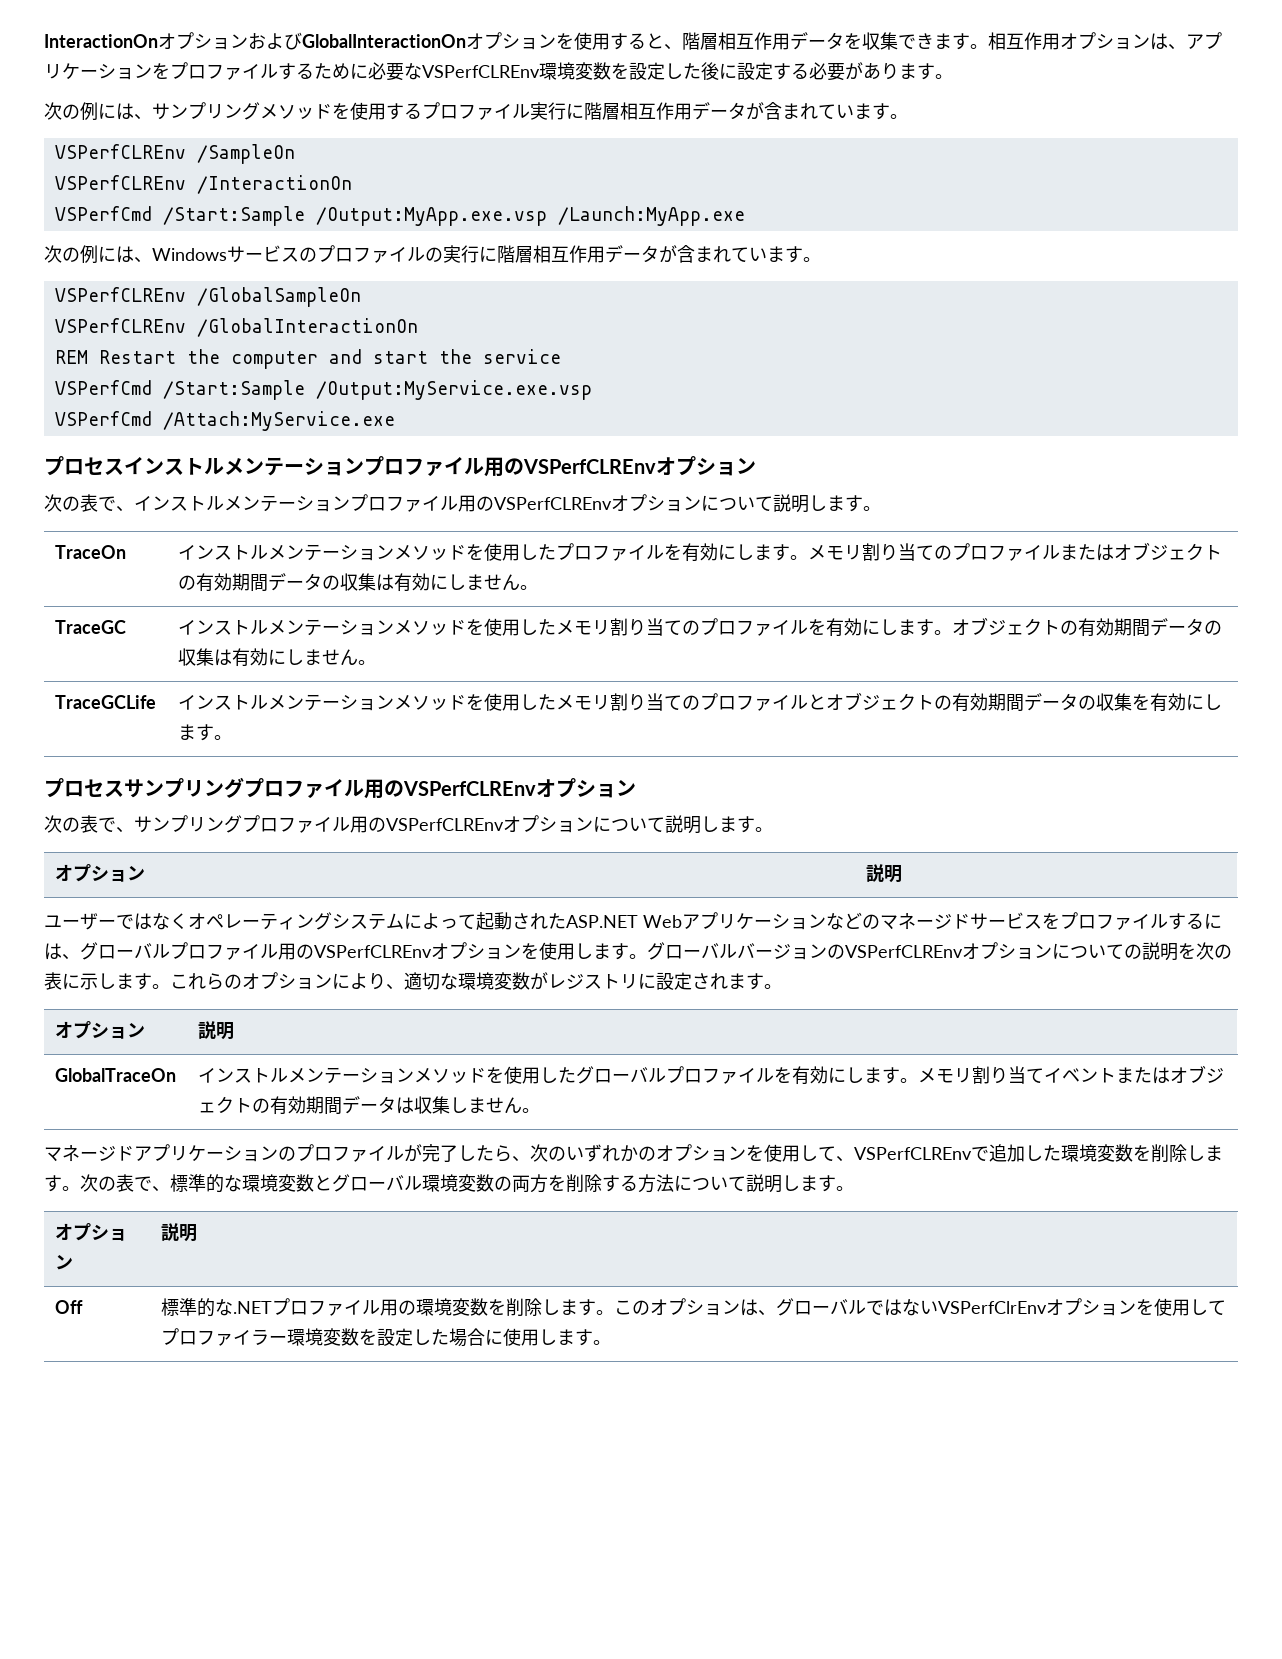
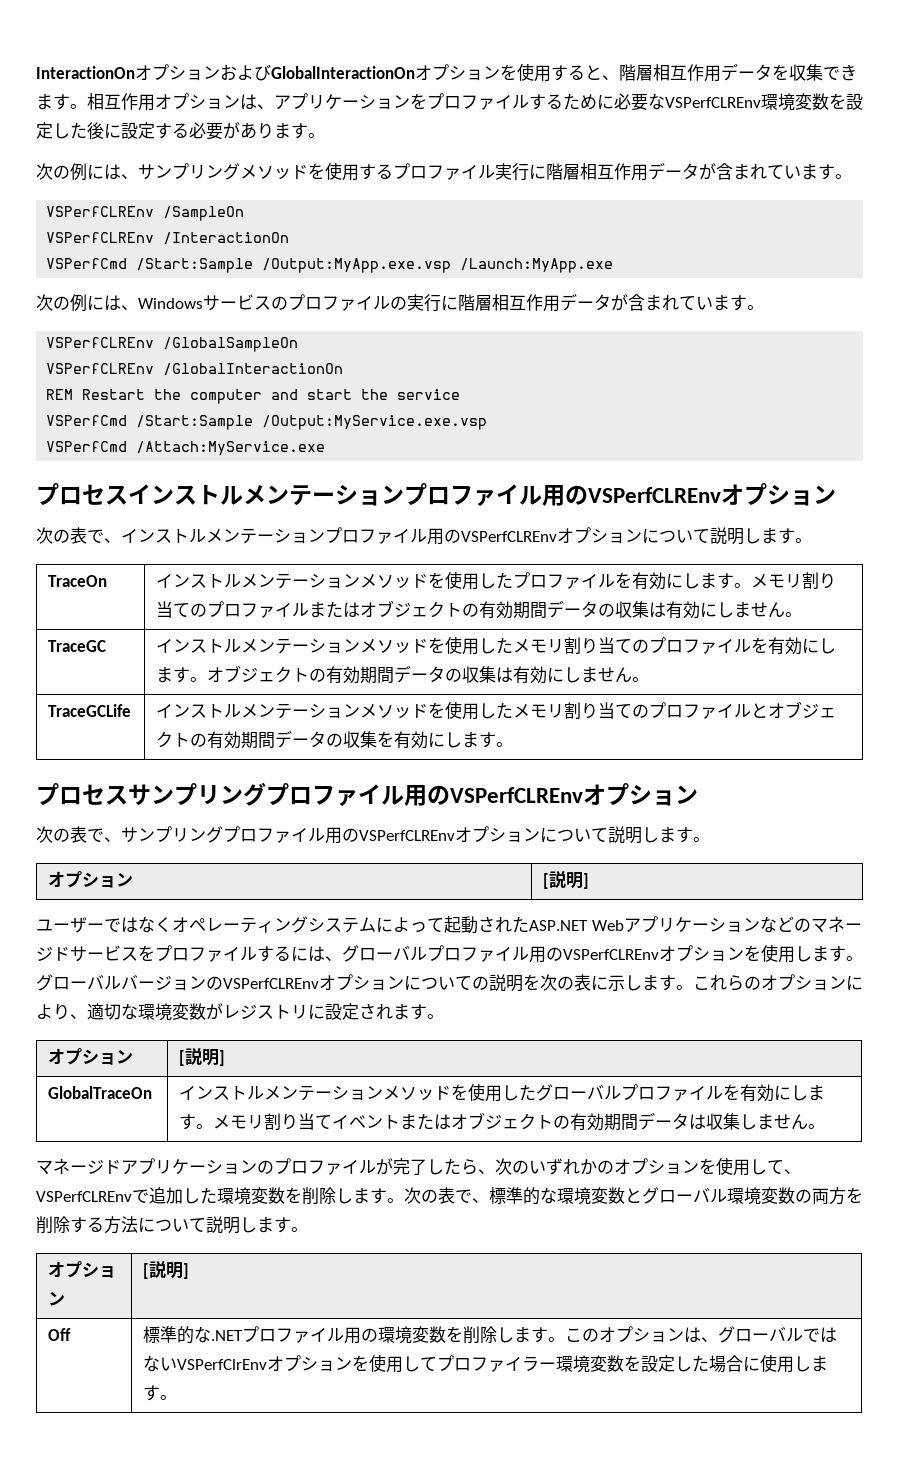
[865,864,902,883] 説明 -> [543,871,590,889] [説明]
[197,1021,234,1040] 説明 -> [179,1048,226,1066] [説明]
[160,1223,197,1242] 説明 -> [143,1261,190,1279] [説明]

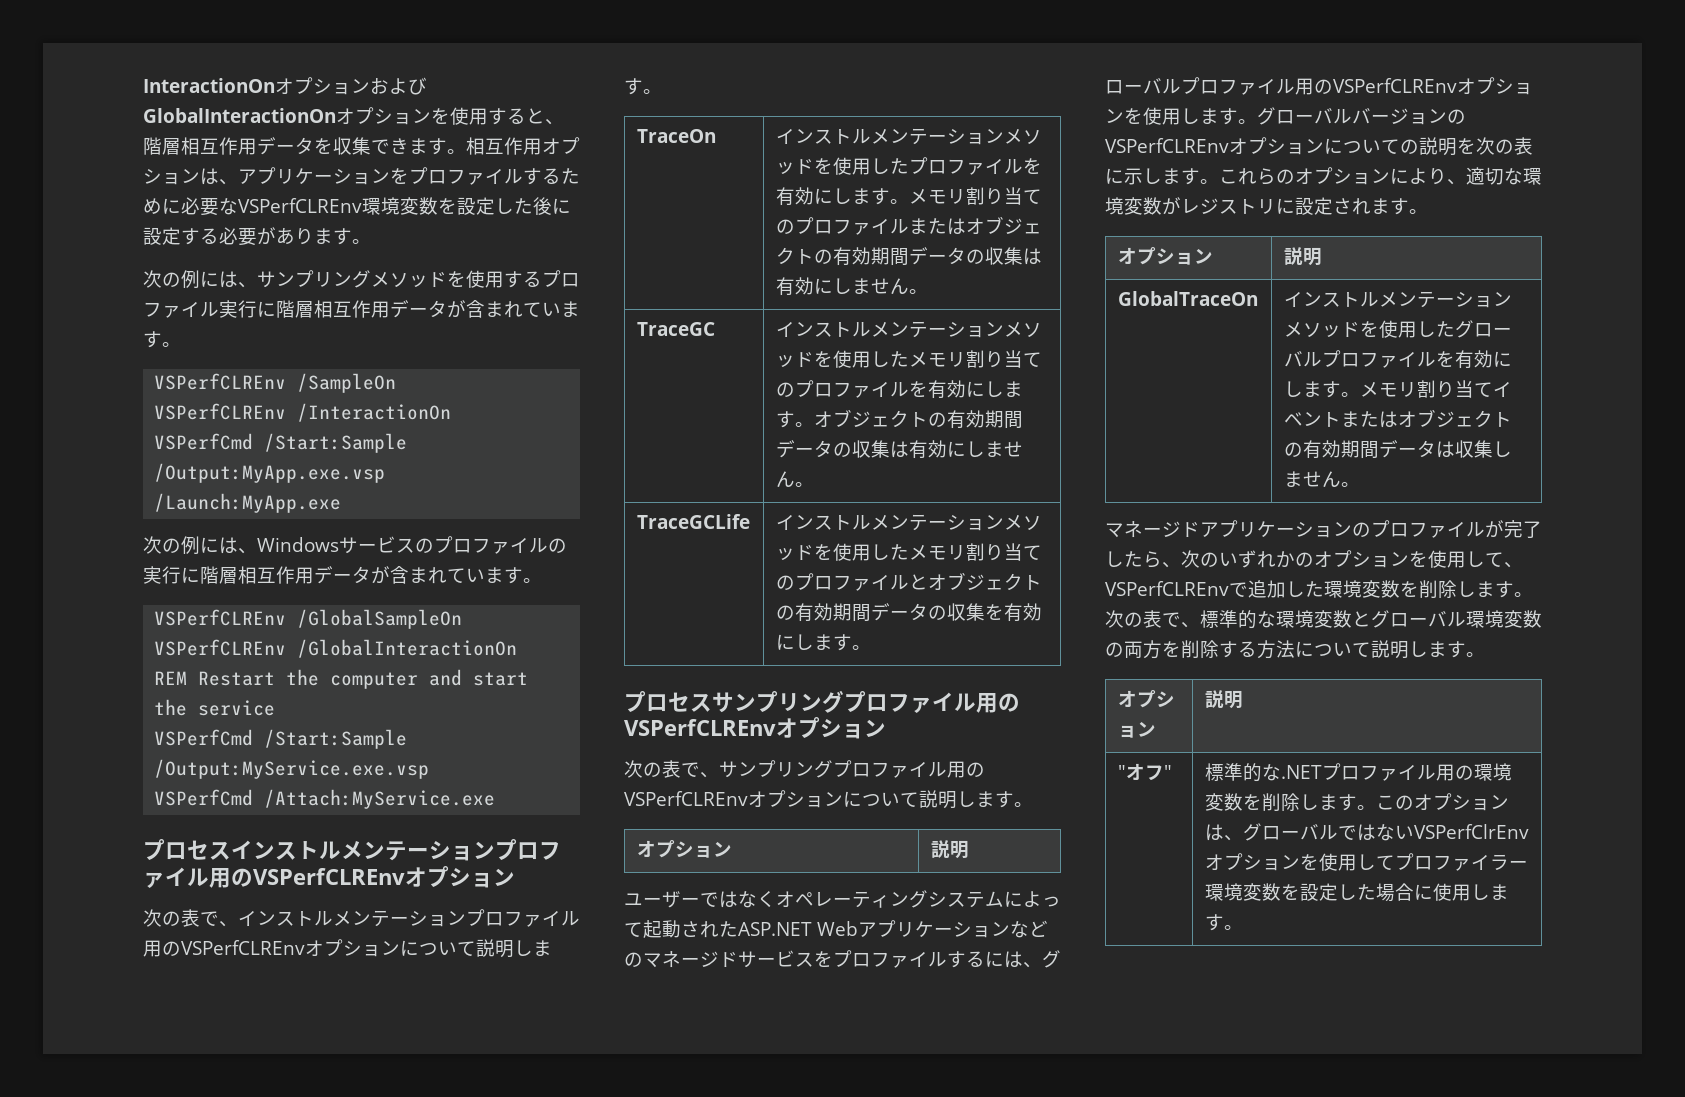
[543,871,590,889] [説明] -> [930,840,969,859] 説明
[179,1048,226,1066] [説明] -> [1283,247,1322,266] 説明
[143,1261,190,1279] [48,1328,72,1341] [説明] // Off -> [1204,690,1243,709] [1117,763,1172,781] 説明 // "オフ"

